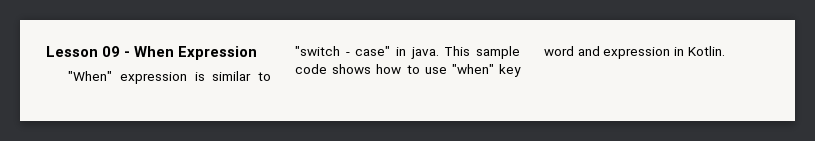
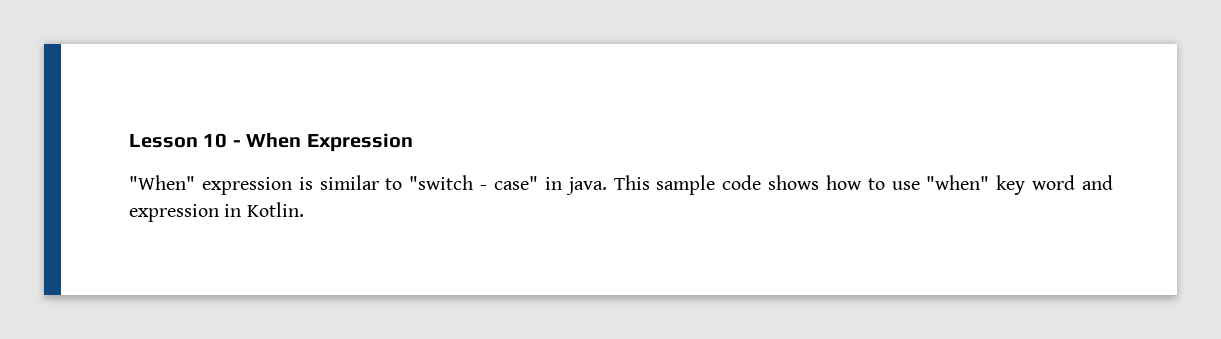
[102,46,121,57] 09 -> [203,133,228,148] 10

